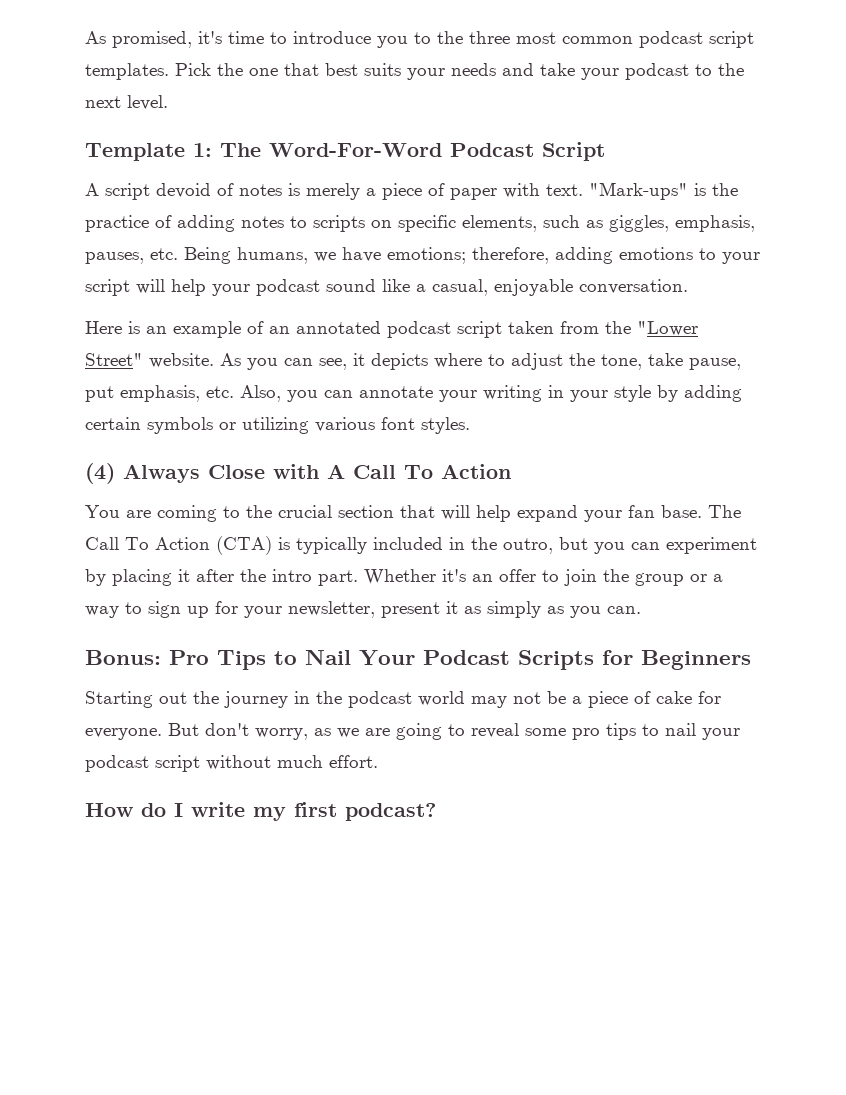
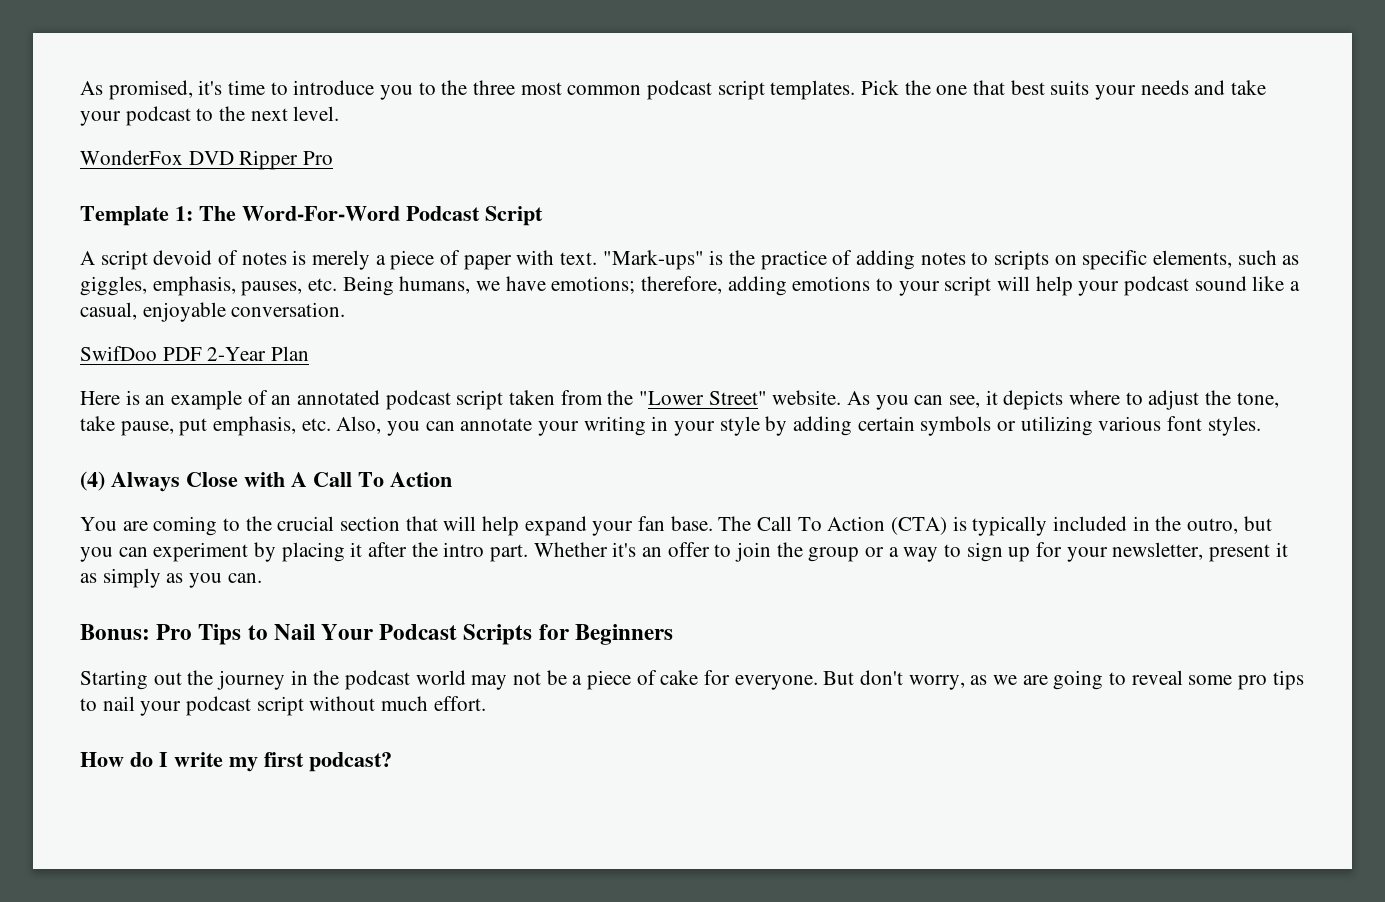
(168, 102) none -> [80,150,334,170] // WonderFox DVD Ripper Pro
(688, 286) none -> [80,346,310,361] // SwifDoo PDF 2-Year Plan

